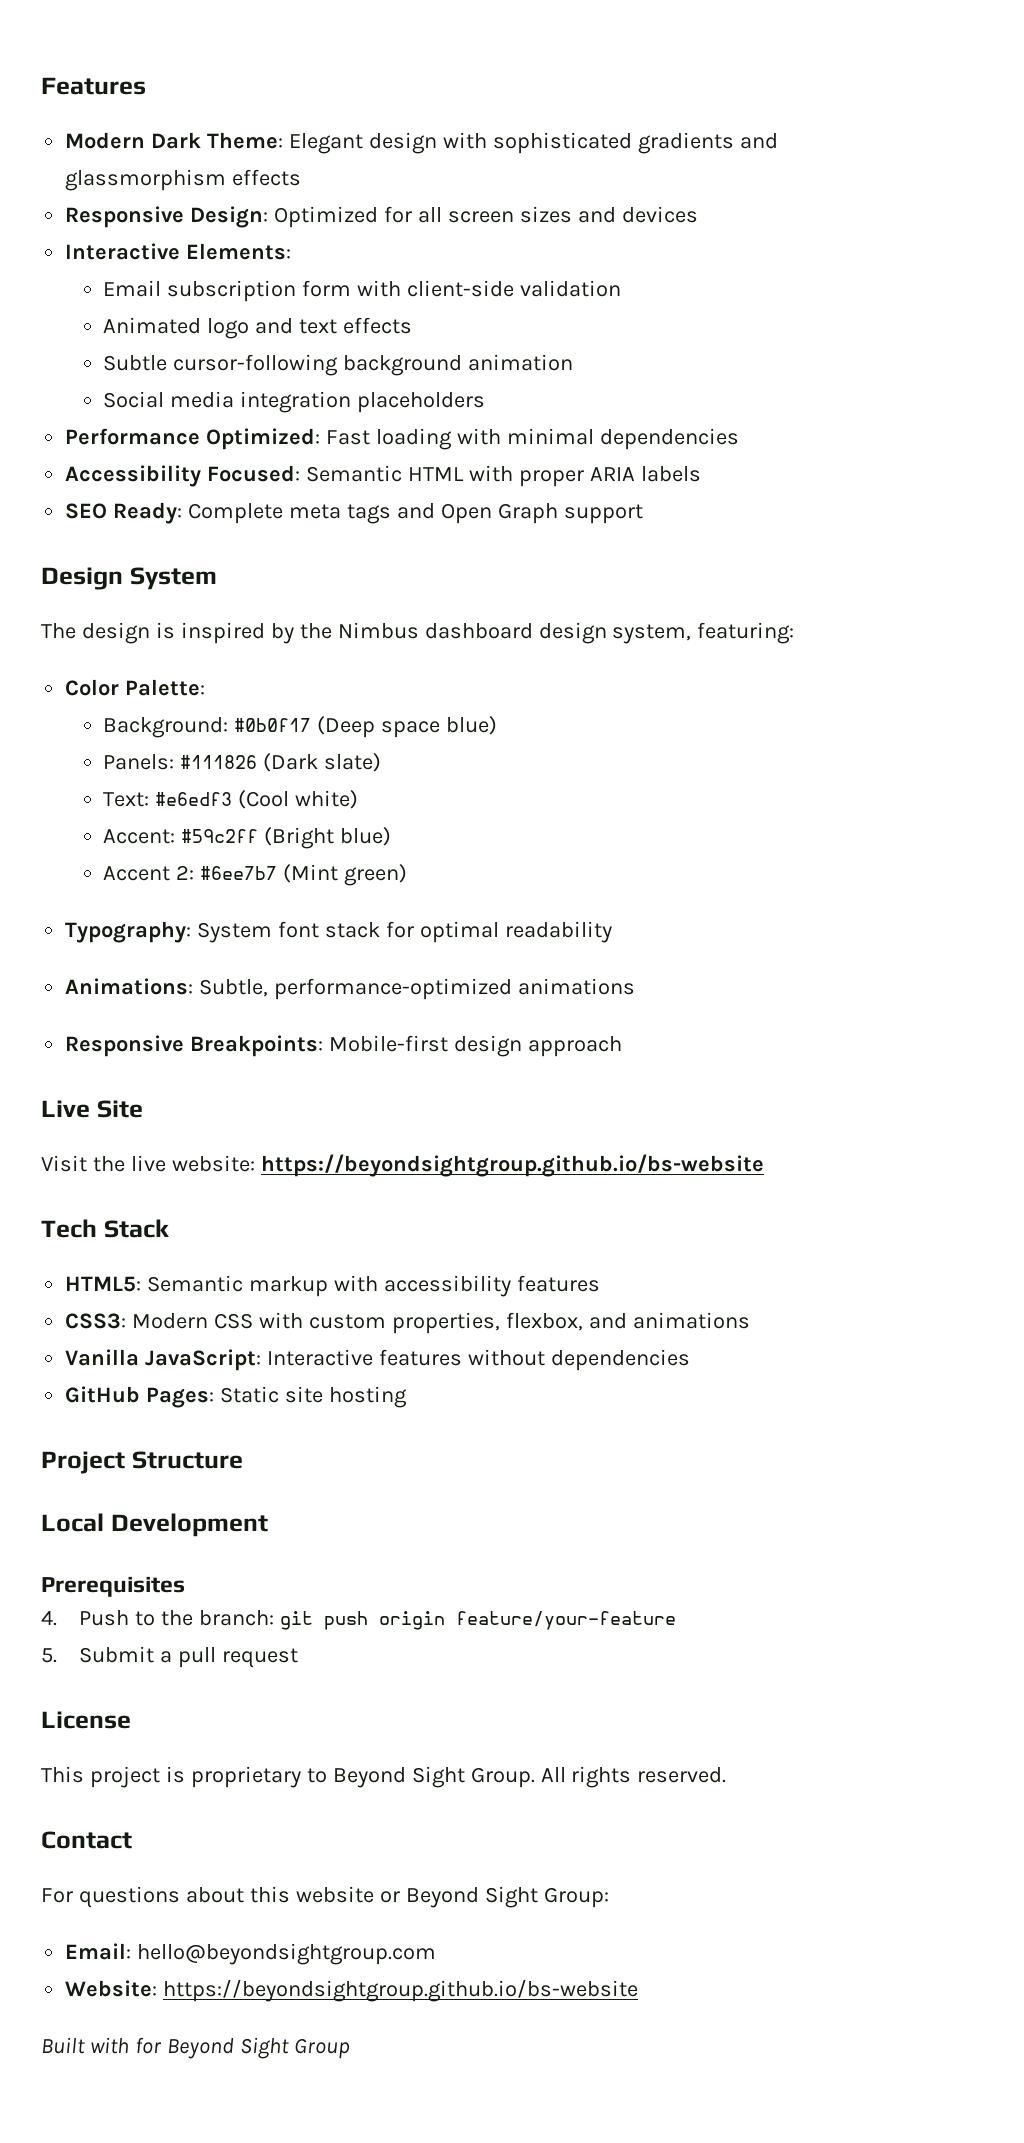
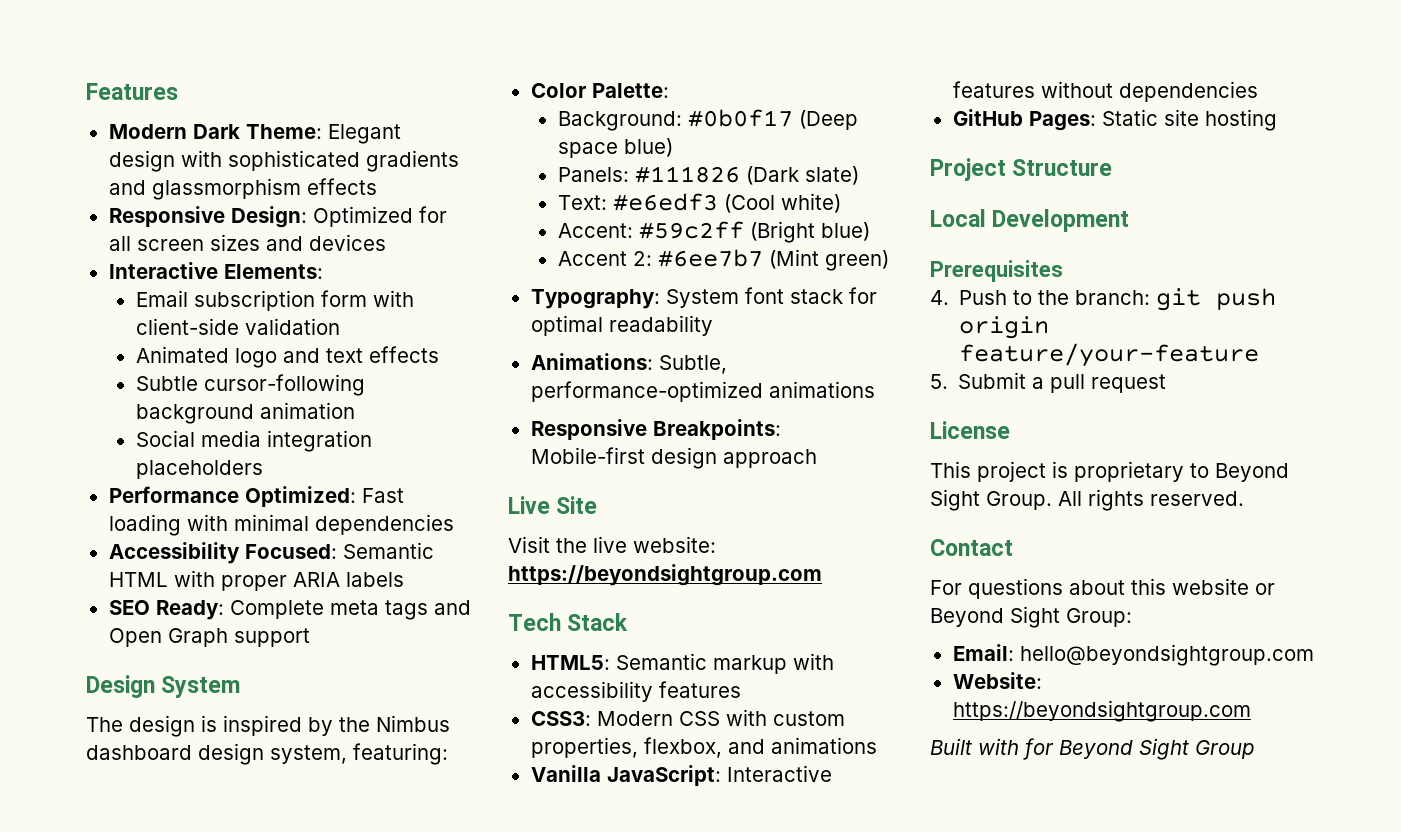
[260,1154,764,1177] https://beyondsightgroup.github.io/bs-website -> [508,564,822,586] https://beyondsightgroup.com
[163,1979,639,2002] https://beyondsightgroup.github.io/bs-website -> [952,700,1251,722] https://beyondsightgroup.com

